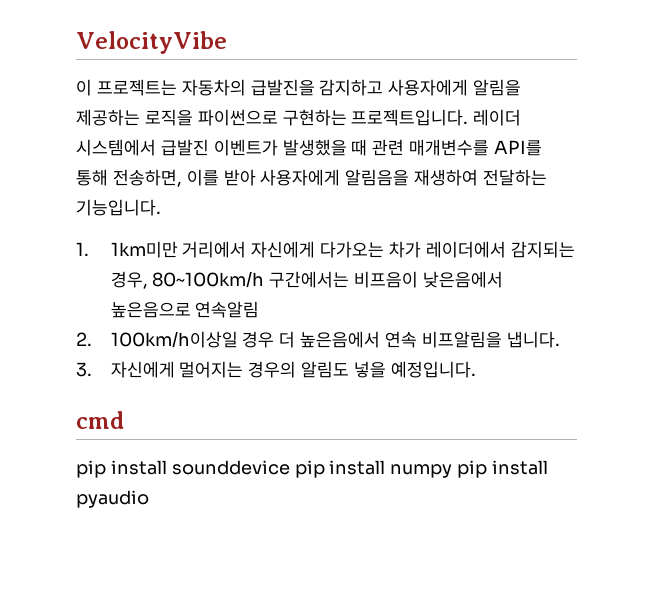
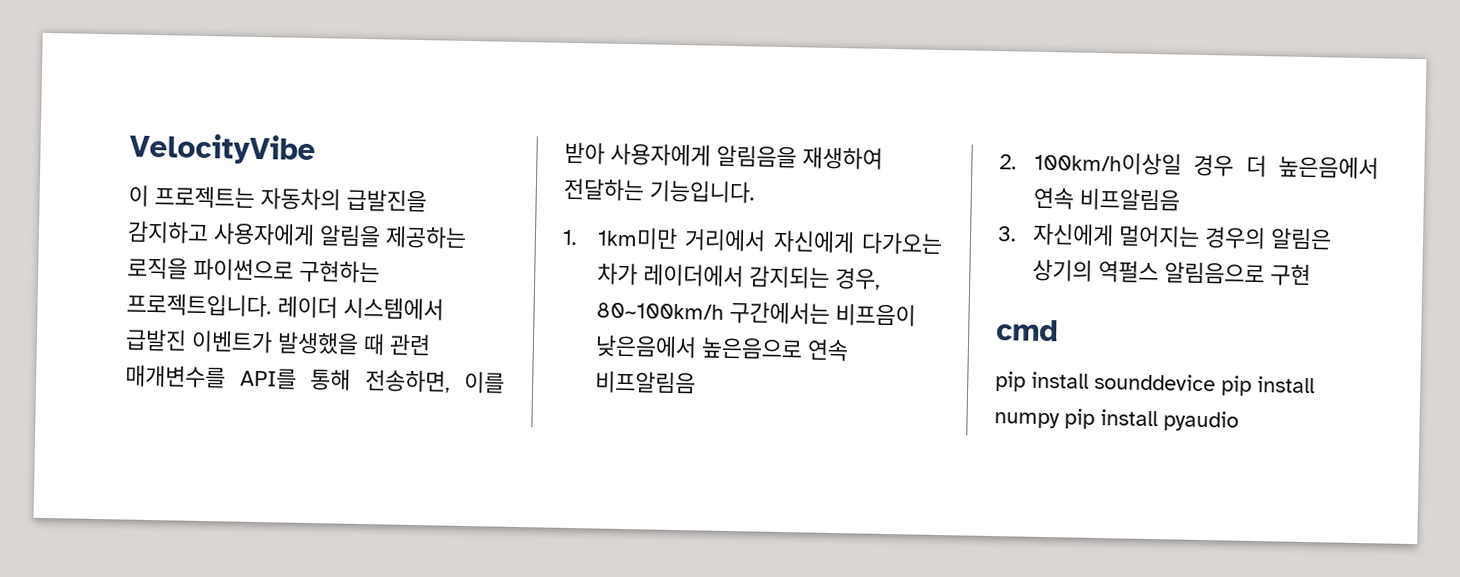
[195,301,260,318] 연속알림 -> [807,338,850,362] [594,370,697,395] 연속 비프알림음
[421,331,560,348] 비프알림을 냅니다. -> [1079,187,1181,212] 비프알림음
[301,361,476,378] 알림도 넣을 예정입니다. -> [1270,227,1333,250] [1032,258,1312,287] 알림은 상기의 역펄스 알림음으로 구현

